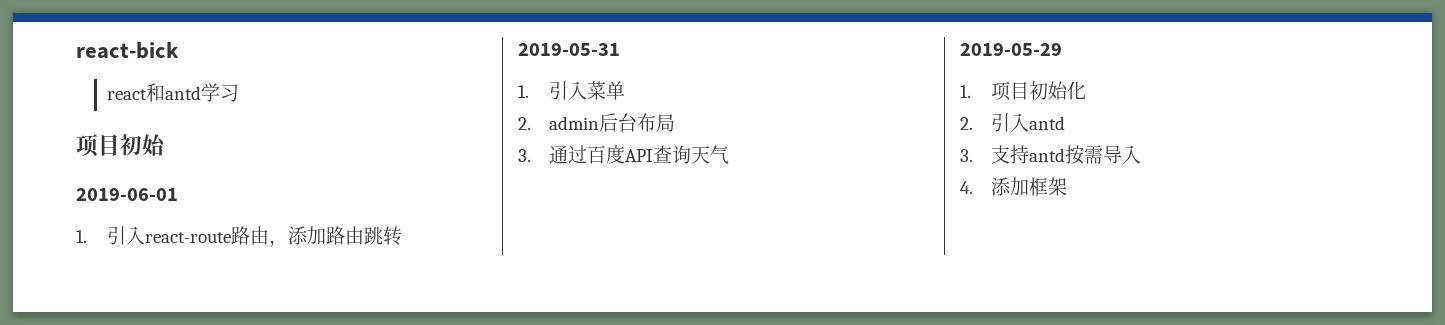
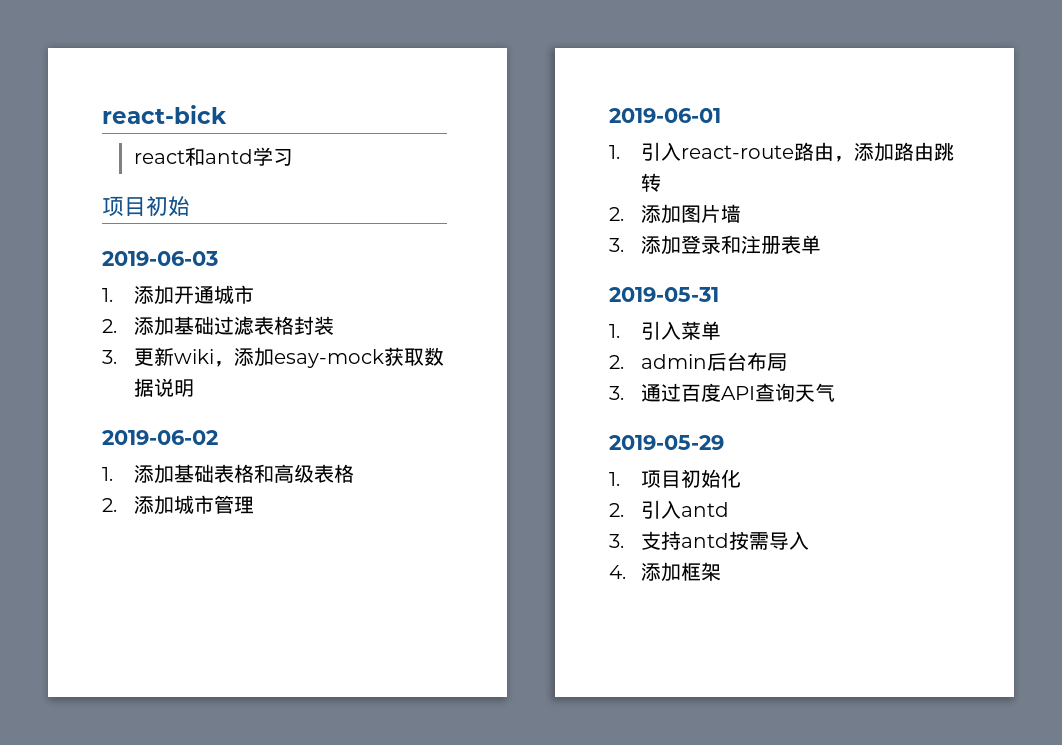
(166, 145) none -> [102,251,218,266] [102,285,254,305] [102,316,334,336] [102,347,444,368] [133,378,194,397] [102,430,218,445] [102,464,354,484] [102,495,254,515] // 2019-06-03 // 1.添加开通城市 // 2.添加基础过滤表格封装 // 3.更新wiki，添加esay-mock获取数据说明 // 2019-06-02 // 1.添加基础表格和高级表格 // 2.添加城市管理
(402, 236) none -> [609,204,741,224] [609,235,821,255] // 2.添加图片墙 // 3.添加登录和注册表单

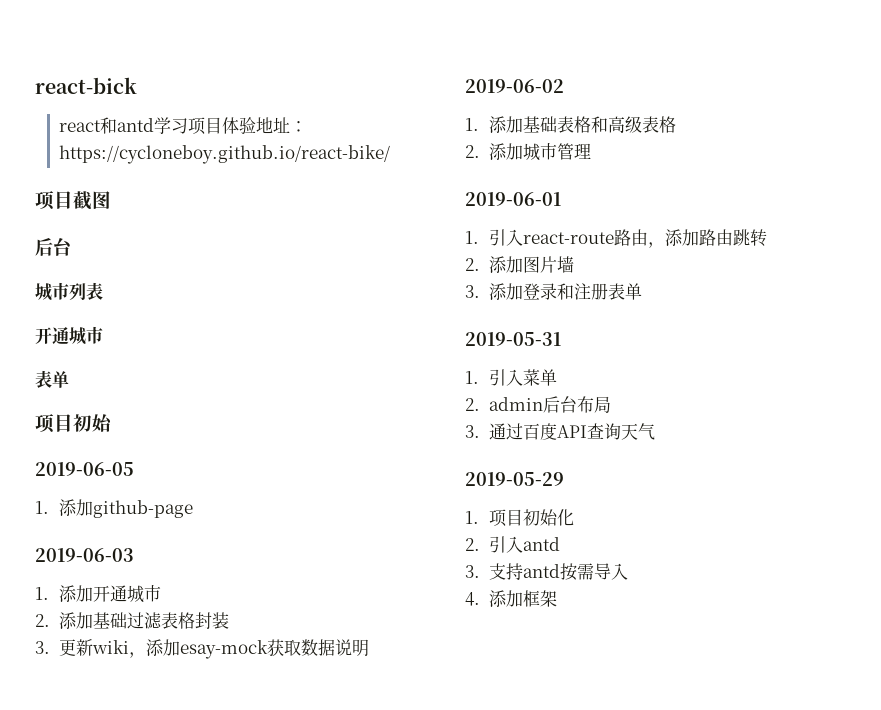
[102,196,190,217] // 项目初始 -> [188,117,308,135] [59,145,391,164] [35,191,111,210] [35,237,72,256] [35,282,103,301] [35,326,103,345] [35,370,69,388] [35,414,112,433] [35,462,134,476] [35,499,194,518] 项目体验地址：https://cycloneboy.github.io/react-bike/ // 项目截图 // 后台 // 城市列表 // 开通城市 // 表单 // 项目初始 // 2019-06-05 // 1.添加github-page

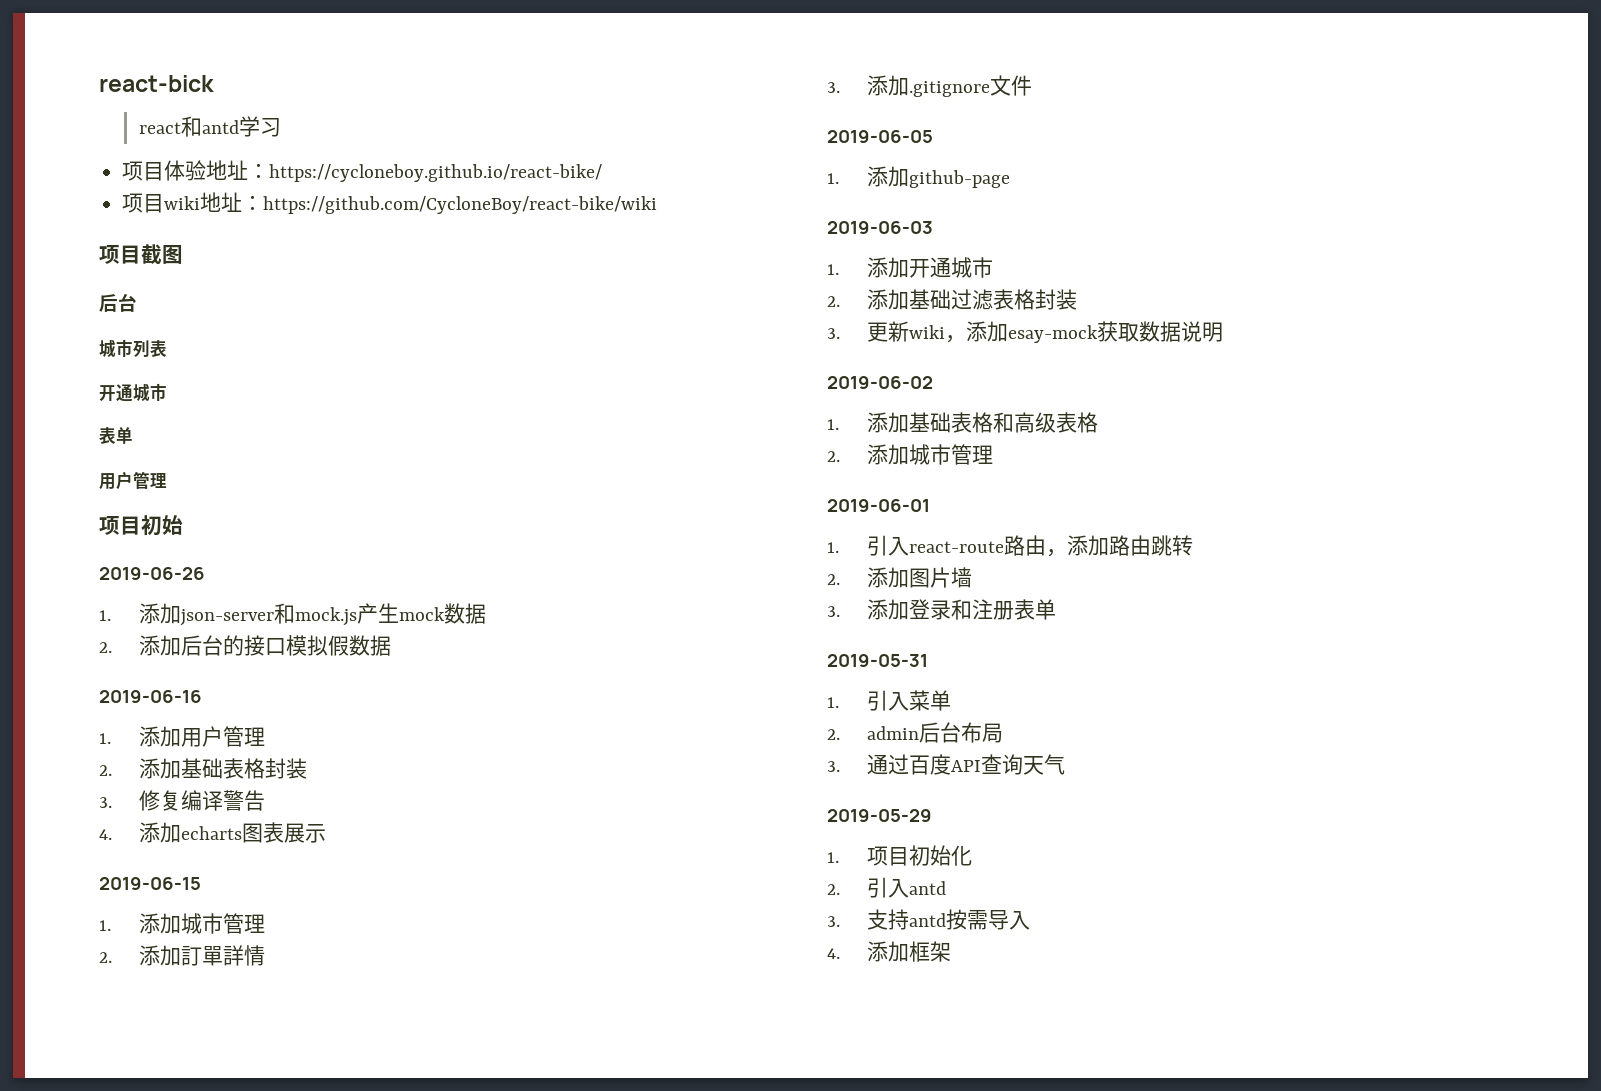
(189, 126) none -> (281, 127) //
(391, 154) none -> [122,192,658,214] // 项目wiki地址：https://github.com/CycloneBoy/react-bike/wiki
[35,414,112,433] // 项目初始 -> [99,471,167,490] [99,515,183,536] [99,567,205,580] [99,603,486,626] [99,635,391,656] [99,690,202,703] [99,726,265,747] [99,758,307,779] [99,790,265,811] [99,822,326,843] [99,877,201,890] [99,913,265,934] [99,945,265,966] [827,75,1032,97] // 用户管理 // 项目初始 // 2019-06-26 // 1.添加json-server和mock.js产生mock数据 // 2.添加后台的接口模拟假数据 // 2019-06-16 // 1.添加用户管理 // 2.添加基础表格封装 // 3.修复编译警告 // 4.添加echarts图表展示 // 2019-06-15 // 1.添加城市管理 // 2.添加訂單詳情 // 3.添加.gitignore文件

